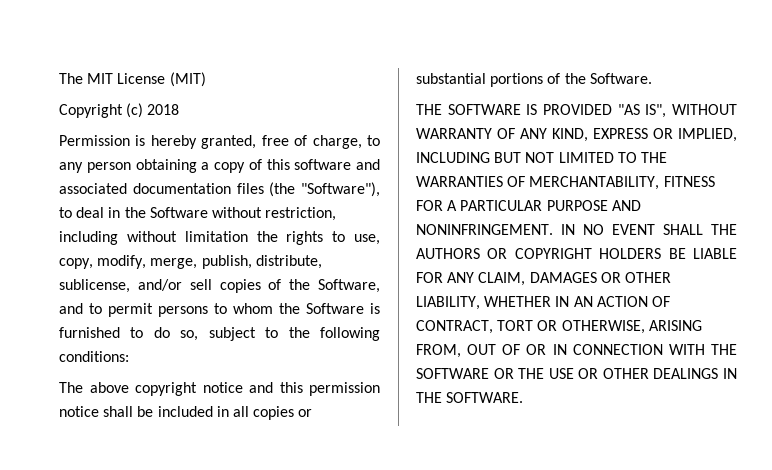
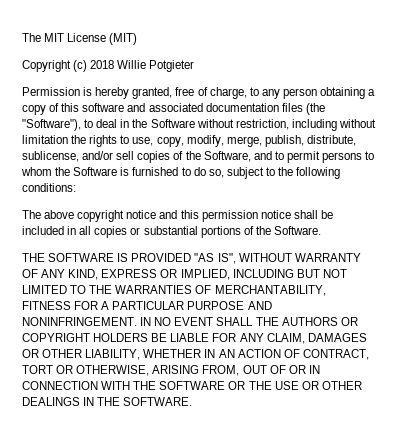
(180, 109) none -> [117,60,195,72] Willie Potgieter

